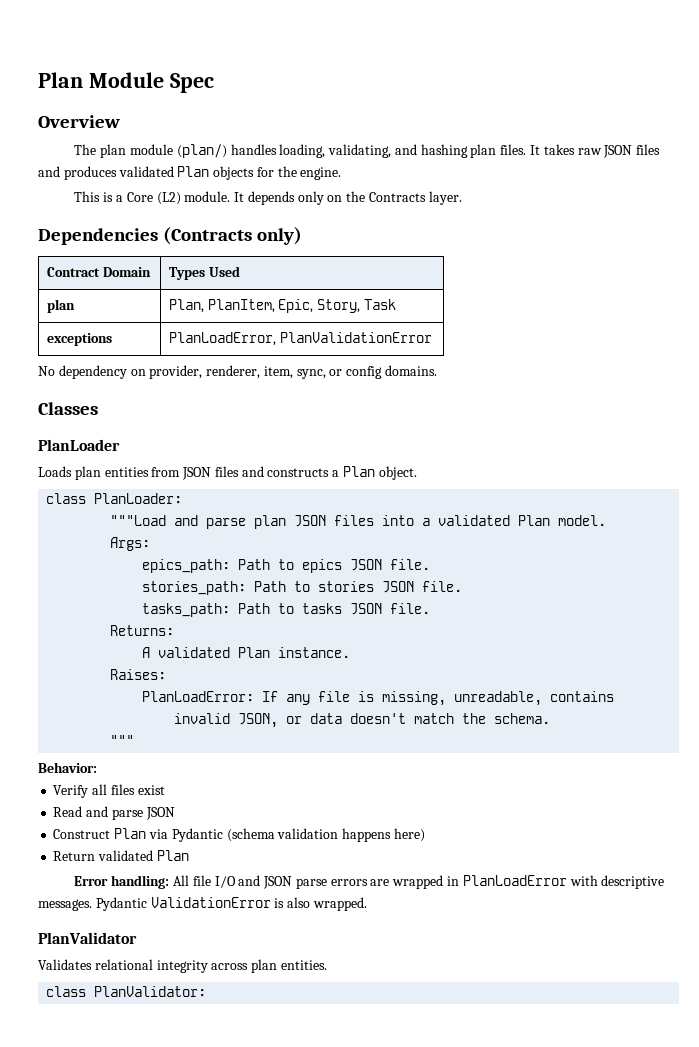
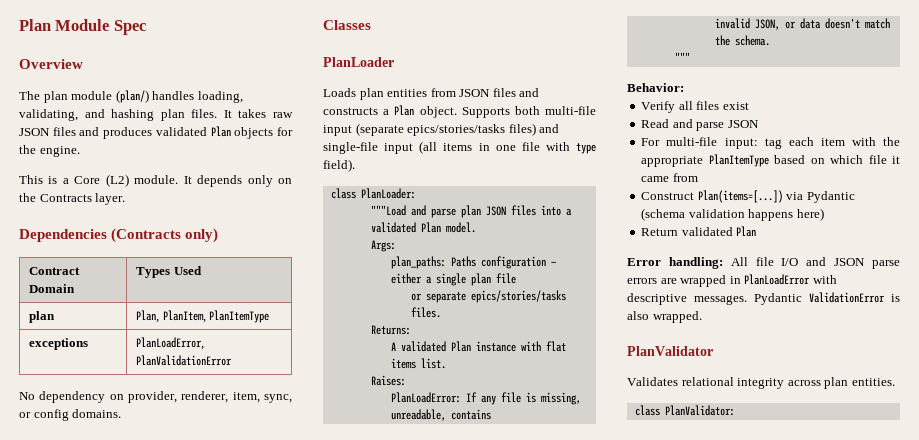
[278,299,397,313] Epic, Story, Task -> [209,310,270,323] PlanItemType
(417, 473) none -> [461,106,596,118] [323,123,560,136] [323,141,596,154] [323,159,355,172] Supports both multi-file input (separate epics/stories/tasks files) and single-file input (all items in one file with type field).
[142,559,431,573] [142,581,463,595] [142,603,431,617] epics_path: Path to epics JSON file. // stories_path: Path to stories JSON file. // tasks_path: Path to tasks JSON file. -> [390,256,557,269] [390,273,516,286] [410,290,566,303] [410,307,441,318] plan_paths: Paths configuration — either a single plan file // or separate epics/stories/tasks files.
[278,647,351,658] instance. -> [475,341,566,352] [390,358,446,369] instance with flat items list.
(175, 813) none -> [641,137,900,149] [641,154,900,167] [641,173,698,182] // For multi-file input: tag each item with the appropriate PlanItemType based on which file it came from
[114,828,147,839] Plan -> [697,190,783,203] Plan(items=[...])

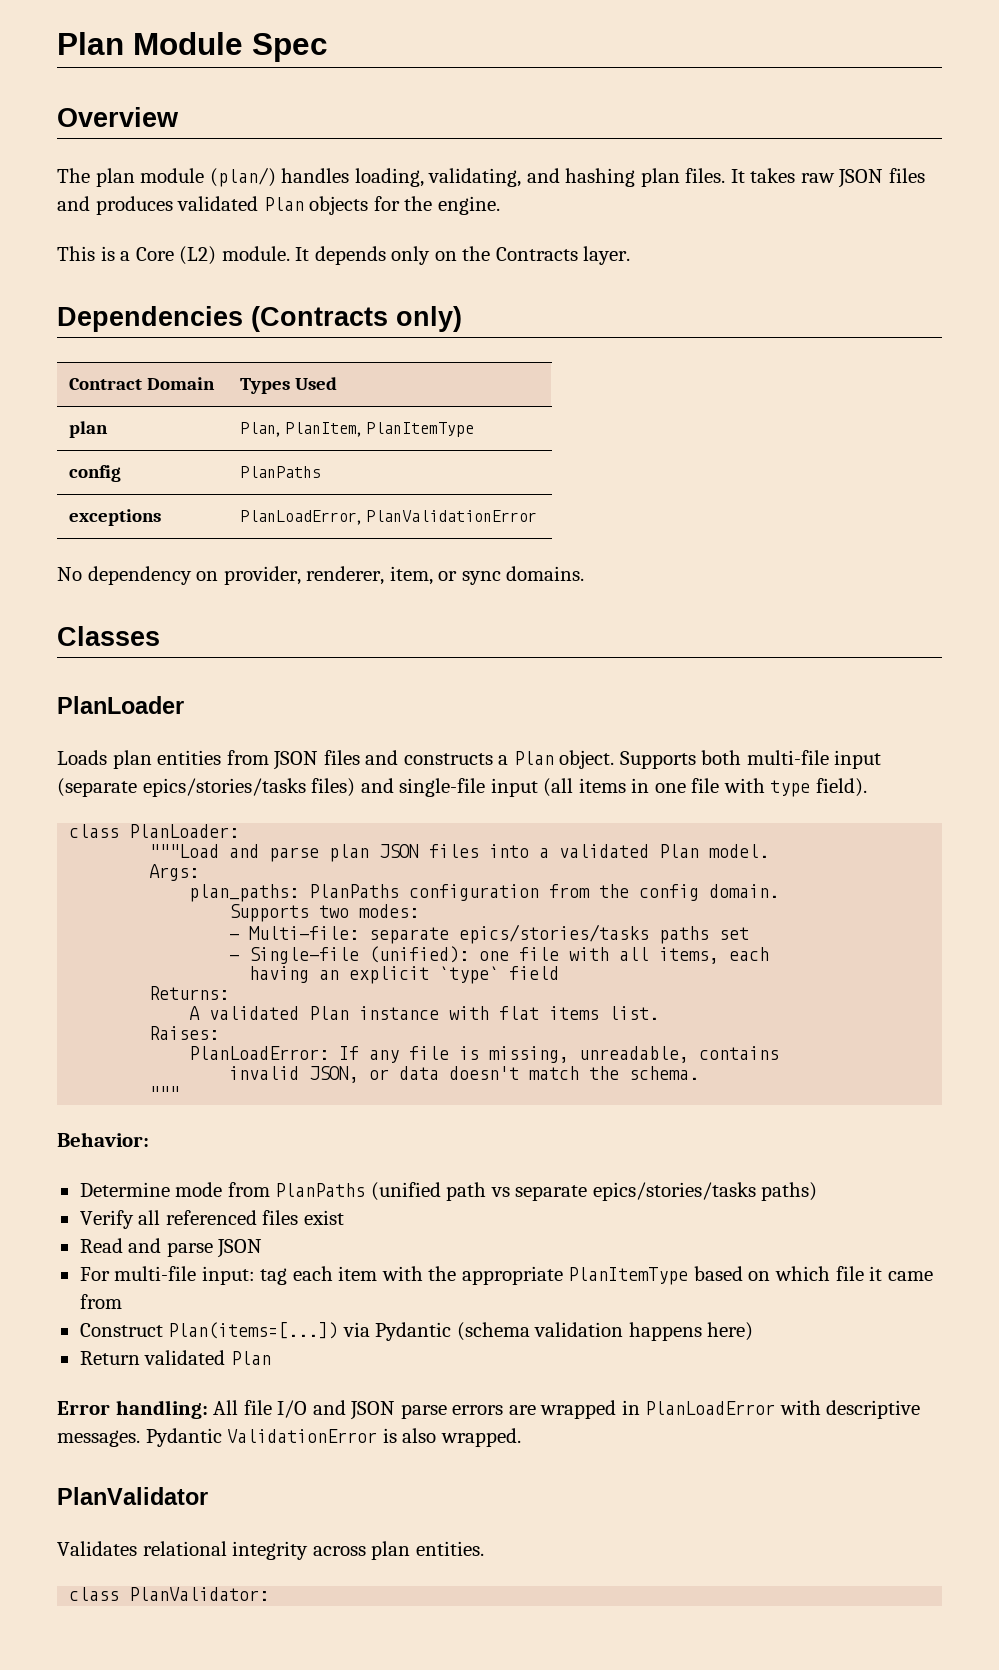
(270, 316) none -> [68,465,121,482] [239,466,321,478] // config | PlanPaths
[264,394,292,403] [19,409,69,421] sync, or config -> [438,571,501,585] or sync
[450,256,557,269] [390,273,516,286] [410,290,566,303] [410,307,441,318] Paths configuration — either a single plan file // or separate epics/stories/tasks files. -> [309,884,780,901] [229,904,420,922] [229,924,750,944] [229,946,770,964] [249,966,560,984] PlanPaths configuration from the config domain. // Supports two modes: // - Multi-file: separate epics/stories/tasks paths set // - Single-file (unified): one file with all items, each // having an explicit `type` field
(684, 87) none -> [79,1182,818,1201] // Determine mode from PlanPaths (unified path vs separate epics/stories/tasks paths)
(693, 105) none -> [165,1210,257,1225] referenced

